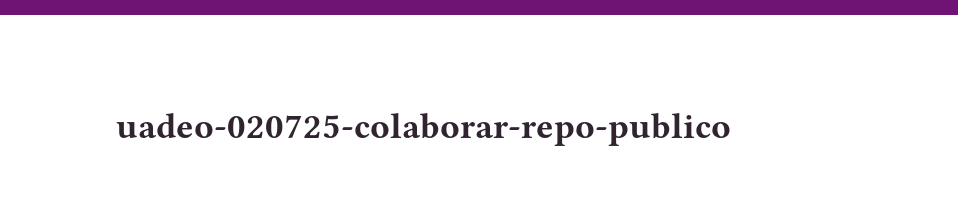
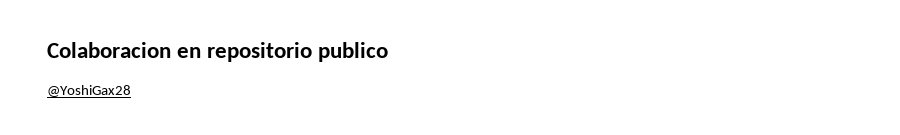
[116,113,731,146] uadeo-020725-colaborar-repo-publico -> [47,42,389,62] [47,85,131,97] Colaboracion en repositorio publico // @YoshiGax28

